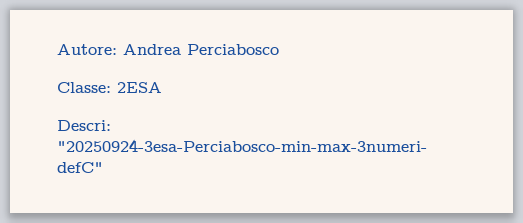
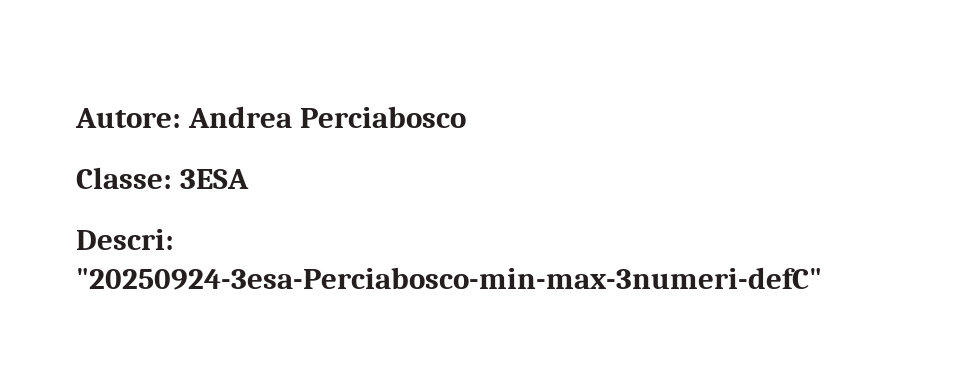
[117,82,162,93] 2ESA -> [180,169,250,189] 3ESA

